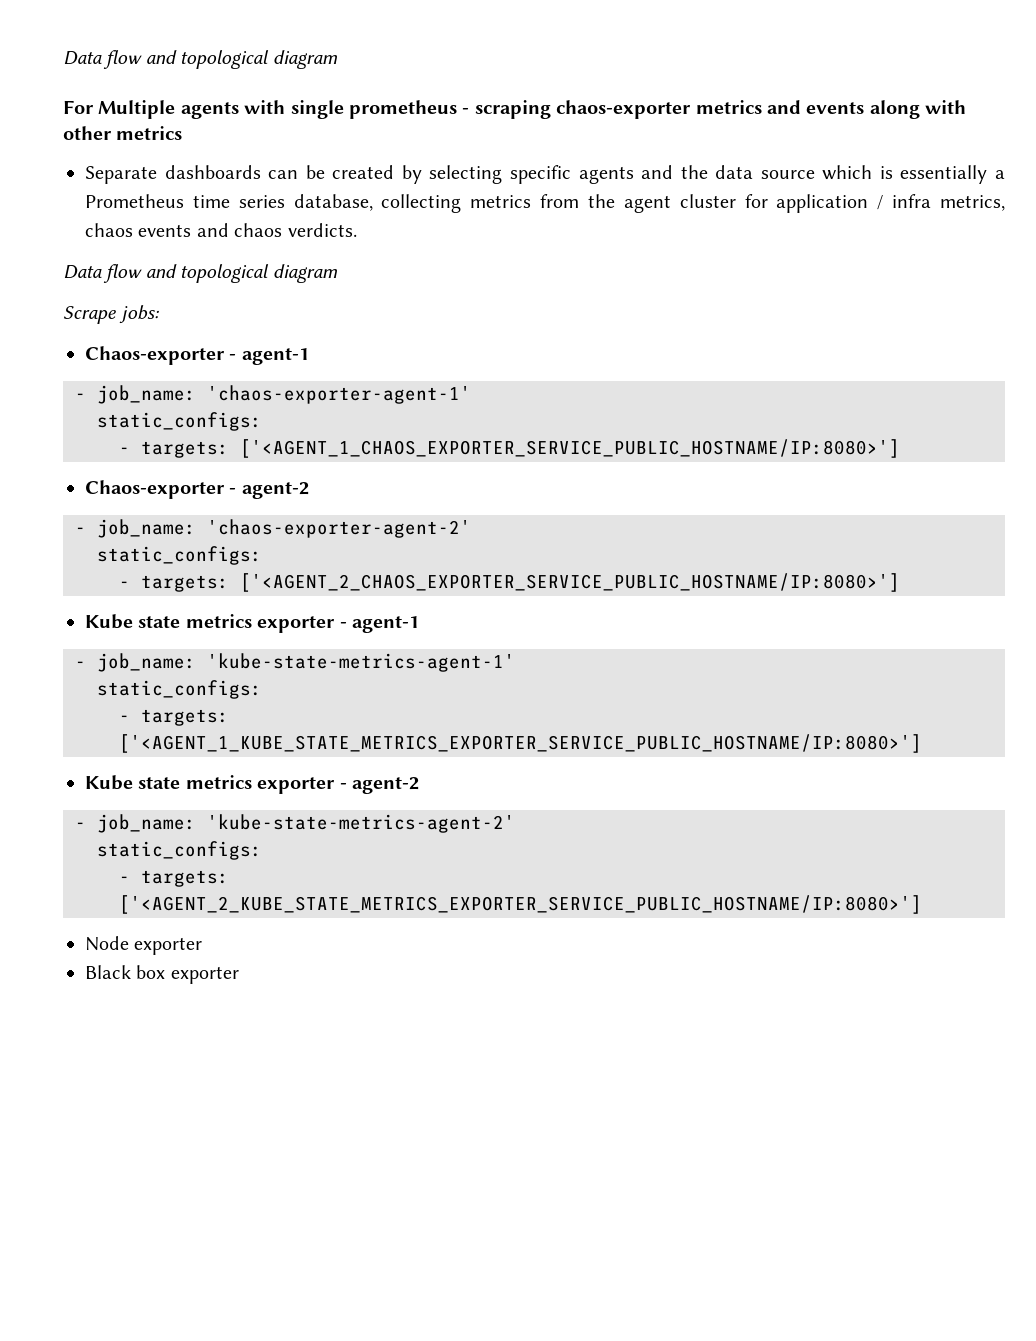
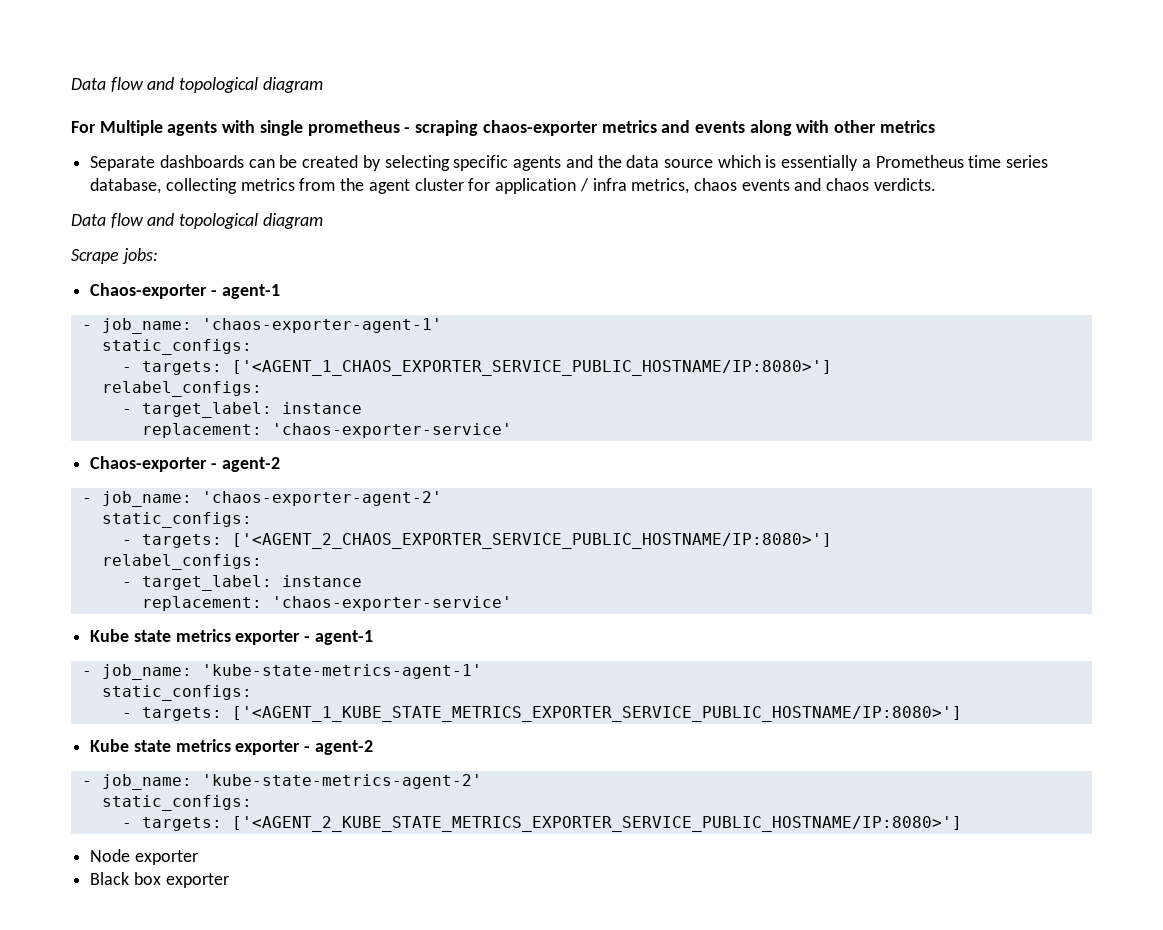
(900, 448) none -> [101,381,262,397] [121,402,362,418] [141,423,512,438] // relabel_configs: // - target_label: instance // replacement: 'chaos-exporter-service'
(900, 582) none -> [101,554,262,570] [121,575,362,591] [141,596,512,611] // relabel_configs: // - target_label: instance // replacement: 'chaos-exporter-service'

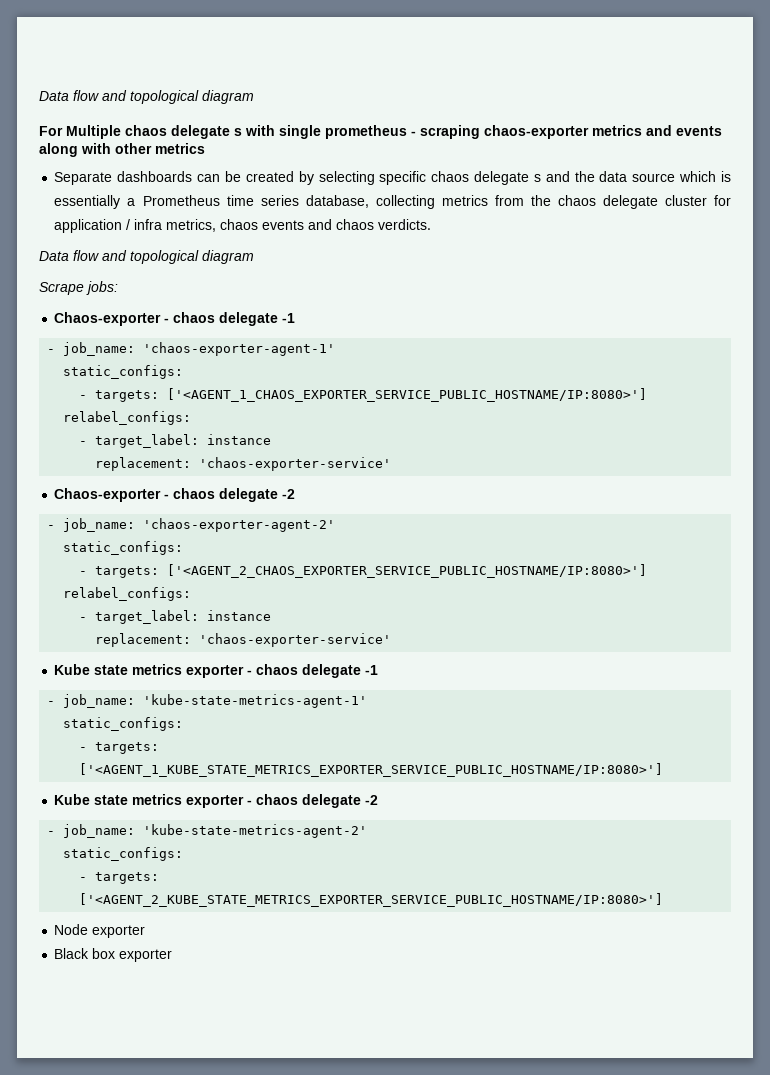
[167,121,218,136] agents -> [125,125,242,139] chaos delegate s
[513,156,562,171] agents -> [431,171,541,185] chaos delegate s
[368,179,410,194] agent -> [557,195,658,209] chaos delegate
[221,284,280,299] agent-1 -> [173,312,296,326] chaos delegate -1
[221,457,280,472] agent-2 -> [173,488,296,502] chaos delegate -2
[314,630,373,645] agent-1 -> [256,664,379,678] chaos delegate -1
[314,740,373,755] agent-2 -> [256,794,379,808] chaos delegate -2

